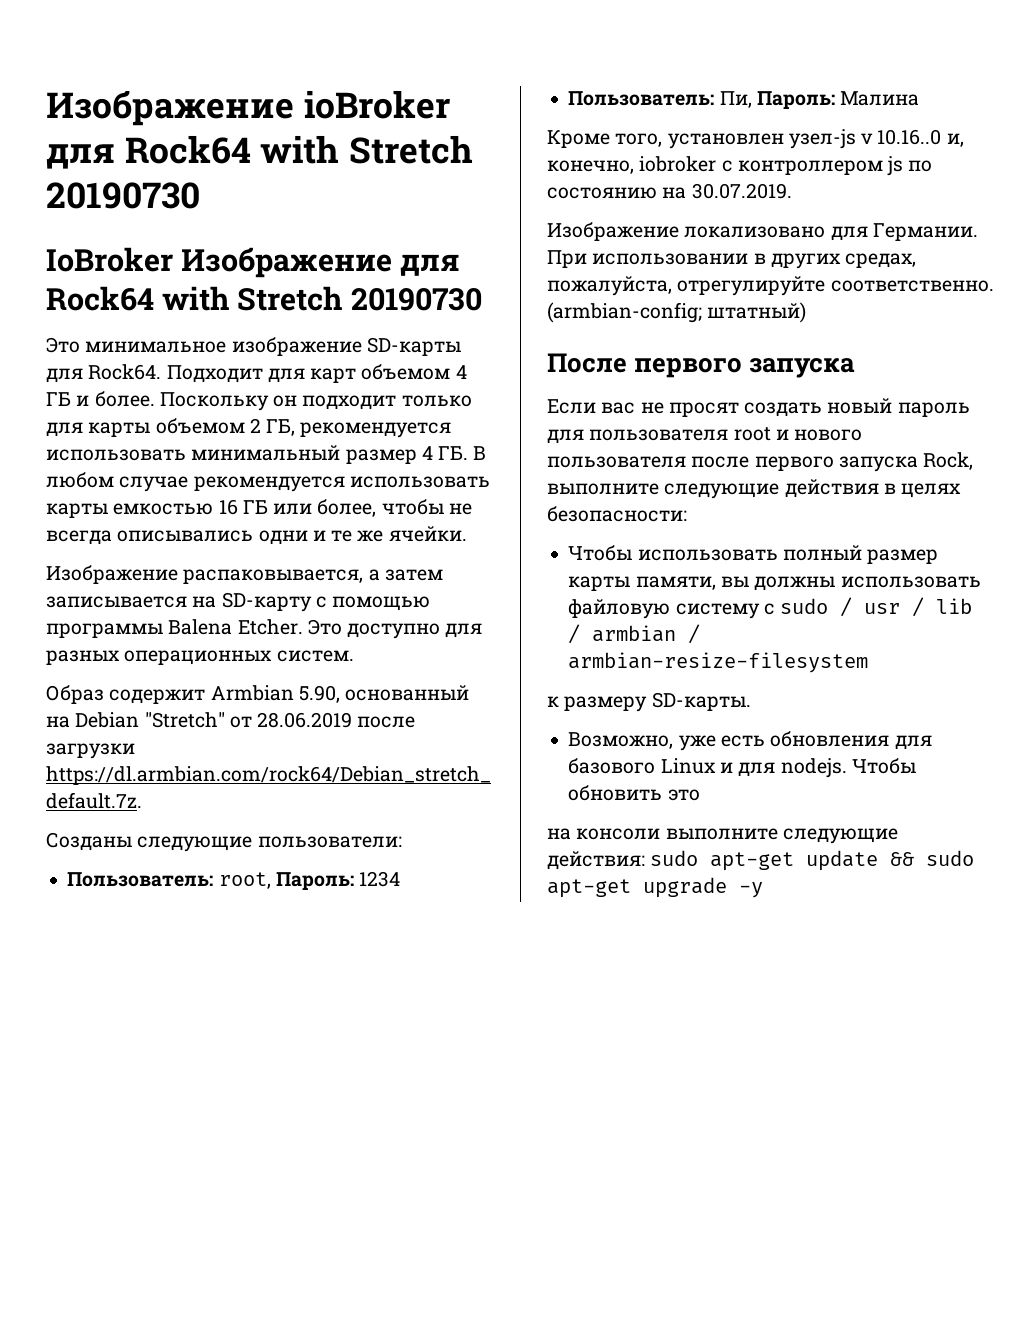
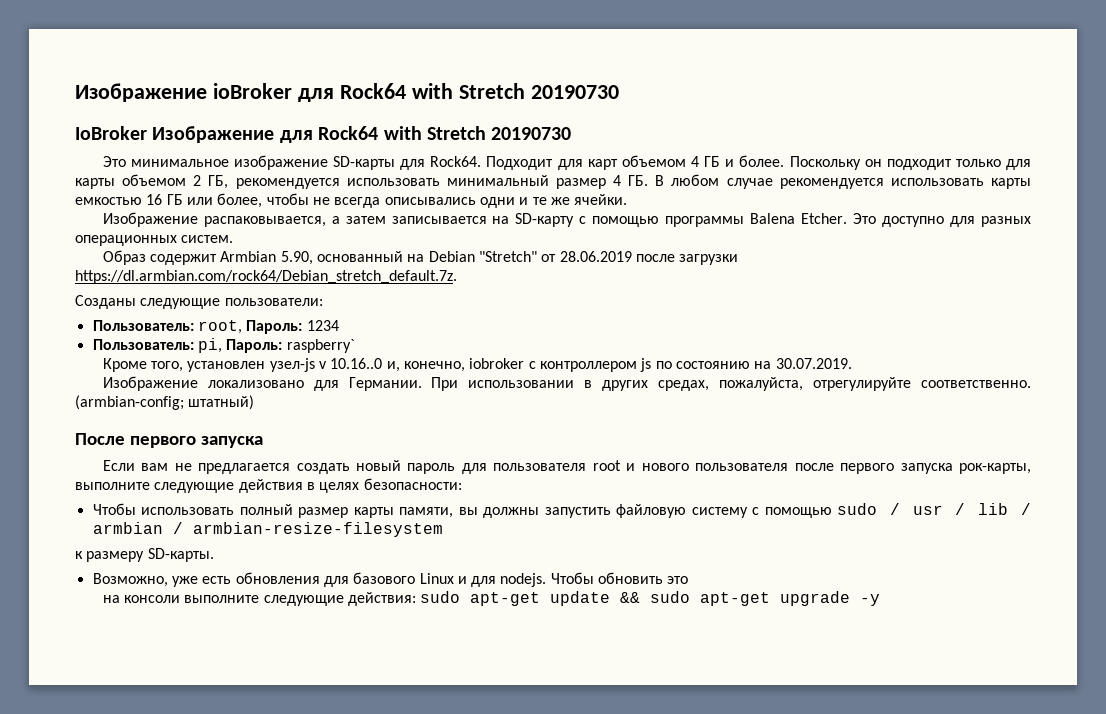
[719,91,920,109] Пи, Пароль: Малина -> [197,338,355,353] pi, Пароль: raspberry`
[601,402,739,417] вас не просят -> [141,463,291,474] вам не предлагается
[923,452,974,470] Rock, -> [958,463,1031,474] рок-карты,
[840,576,981,588] использовать -> [544,507,611,518] запустить
(775, 609) none -> [764,507,832,518] помощью

